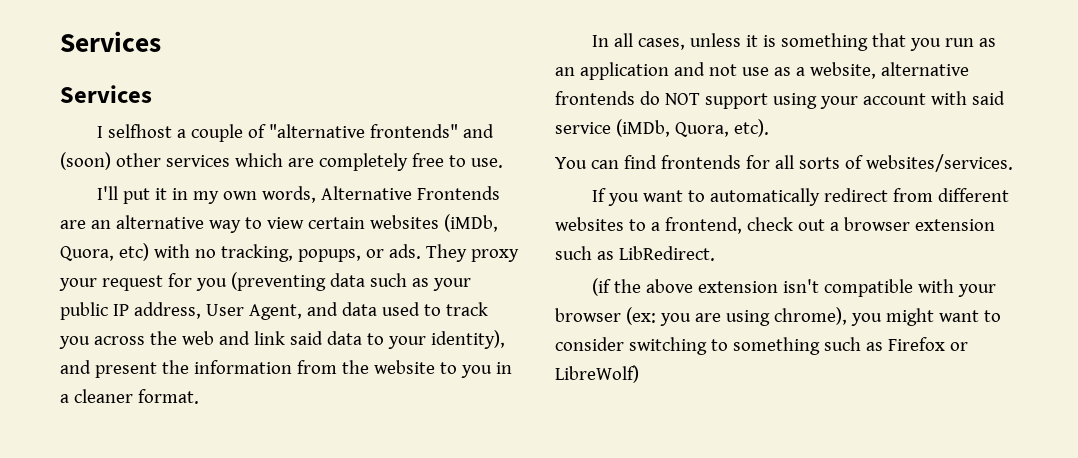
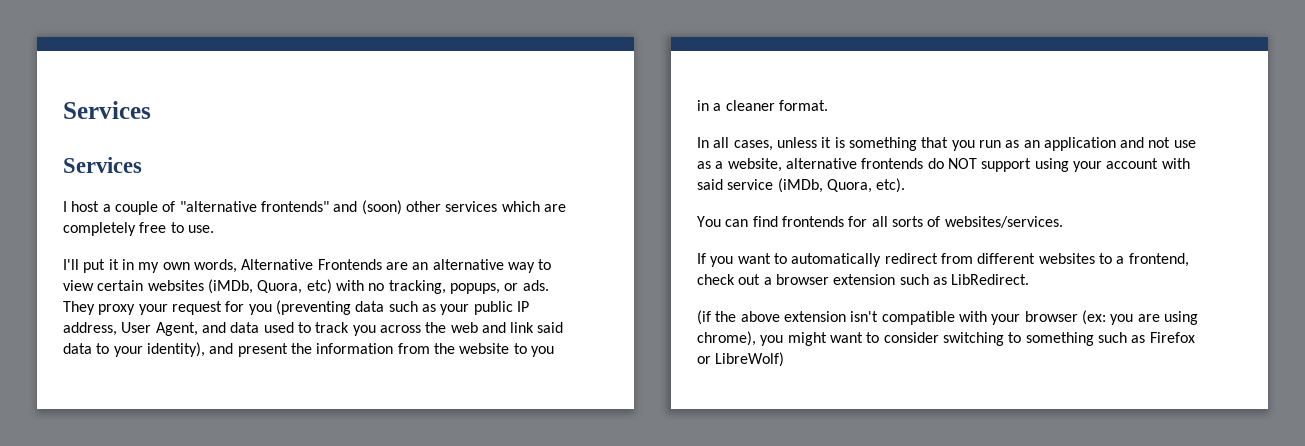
[108,124,173,138] selfhost -> [71,201,100,212] host

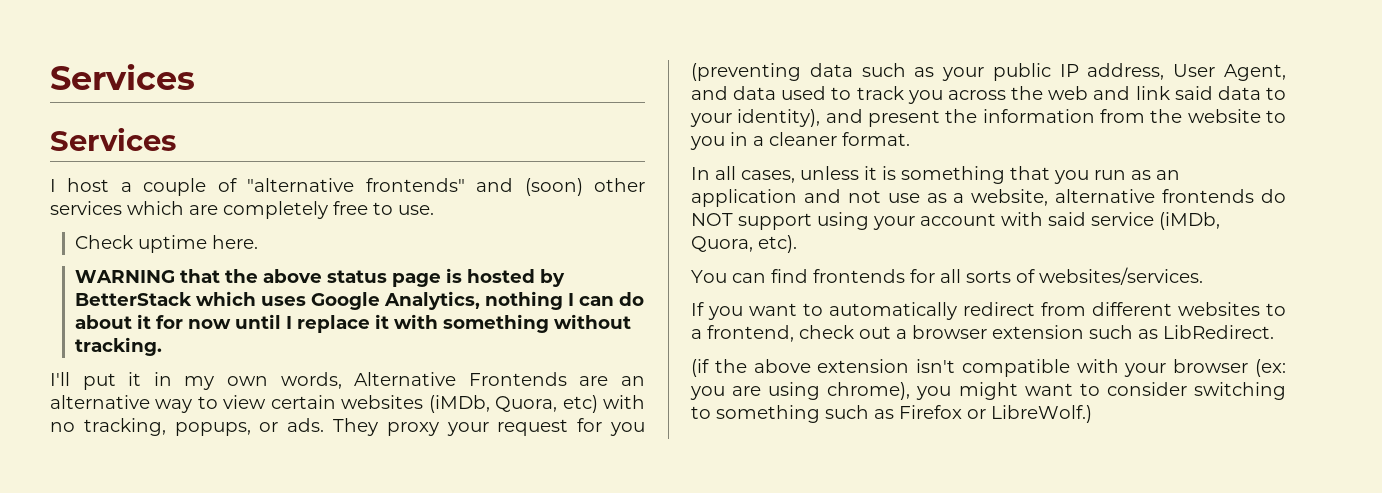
(214, 229) none -> [75,235,259,253] [75,268,566,287] [75,291,645,310] [75,314,632,333] [75,337,163,356] // Check uptime here. // WARNING that the above status page is hosted by BetterStack which uses Google Analytics, nothing I can do about it for now until I replace it with something without tracking.
[715,352,785,367] LibreWolf) -> [991,405,1092,423] LibreWolf.)

